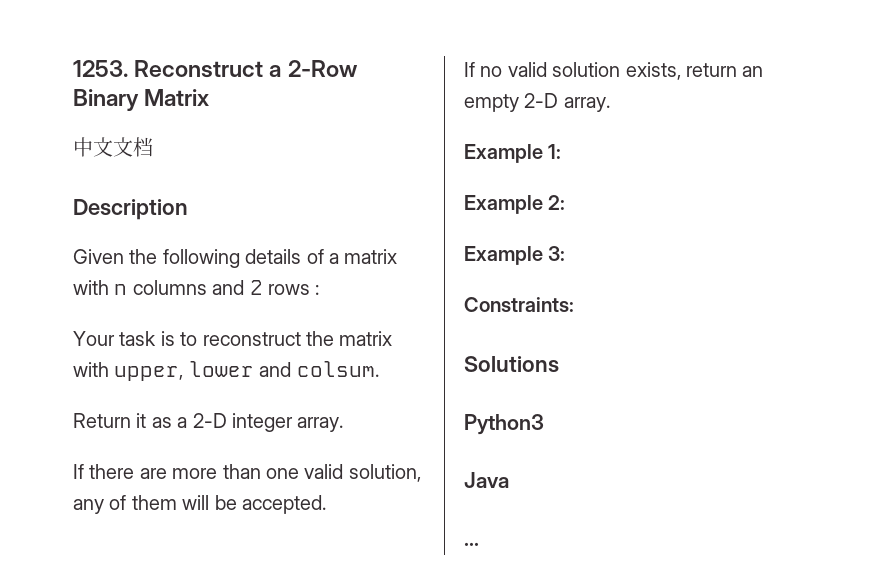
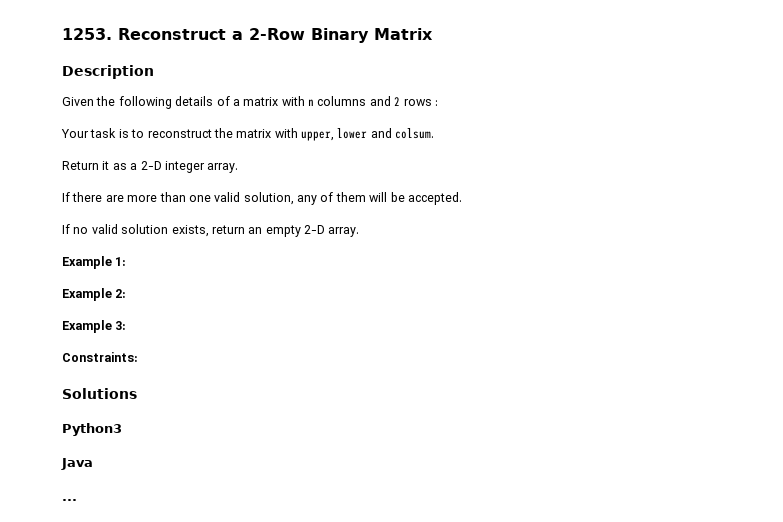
[73,137,153,157] // 中文文档 -> (433, 34) none

